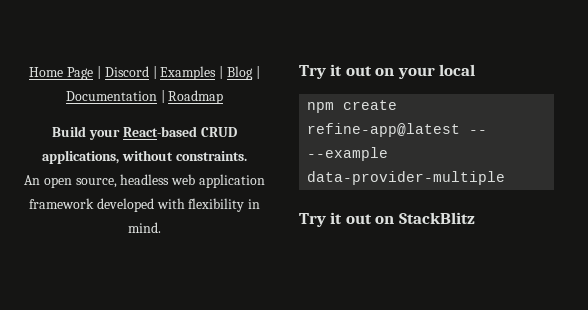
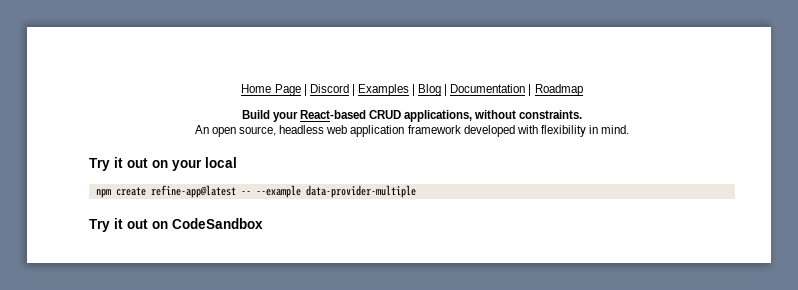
[398,212,475,224] StackBlitz -> [172,218,263,229] CodeSandbox

